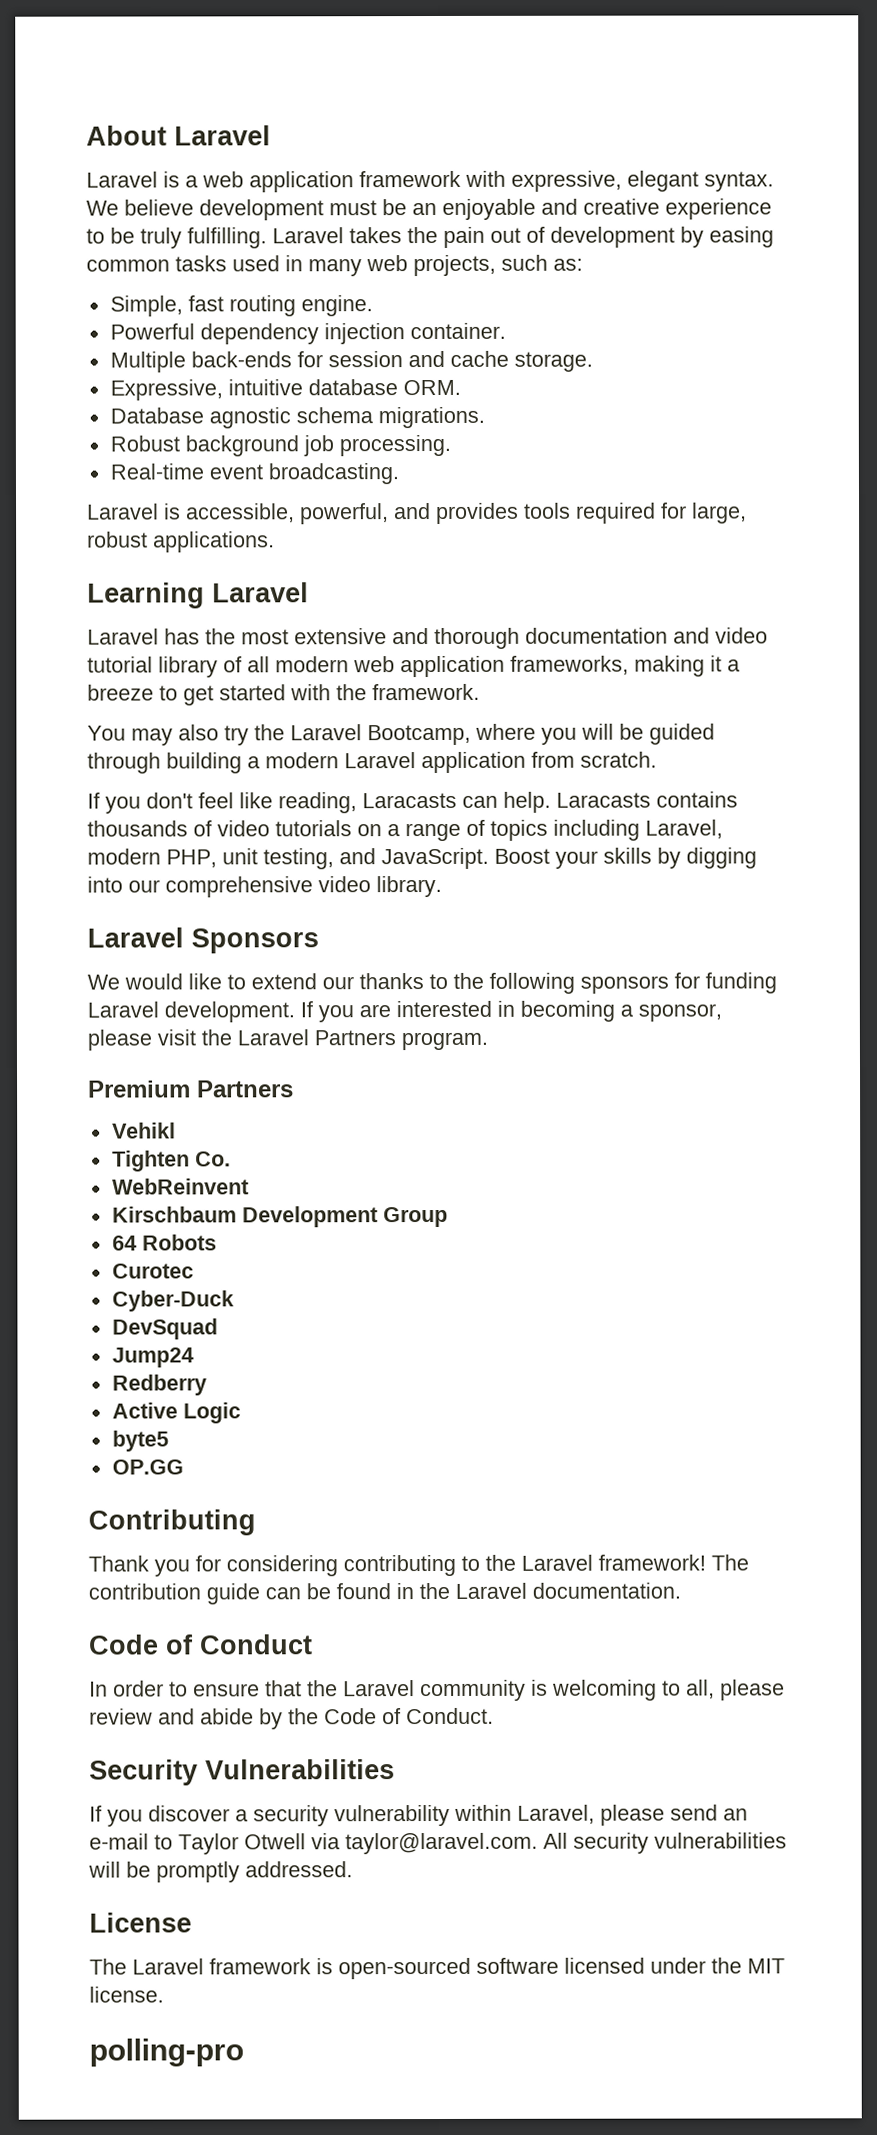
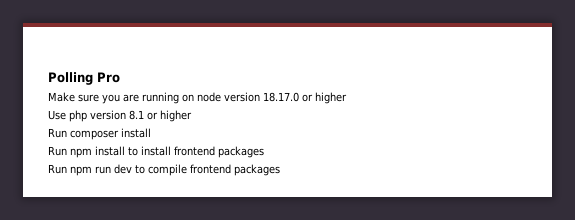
[86,125,271,146] [86,170,774,193] [86,198,772,221] [86,226,774,249] [86,254,583,277] [109,295,373,317] [109,322,506,345] [109,350,593,373] [109,379,461,401] [109,406,485,429] [109,434,451,457] [109,463,399,485] [87,502,747,525] [87,531,275,553] [87,582,309,609] [87,627,768,650] [87,655,740,678] [87,683,480,706] [87,723,715,746] [87,751,657,774] [87,791,738,814] [87,819,723,842] [87,847,757,870] [87,875,442,898] [87,927,319,954] [87,972,777,994] [87,1000,722,1023] [87,1029,488,1051] [88,1080,294,1098] [111,1122,176,1139] [111,1150,231,1172] [111,1178,249,1195] [111,1206,448,1228] [111,1234,217,1251] [111,1263,194,1279] [111,1290,234,1312] [111,1318,218,1340] [111,1347,194,1368] [111,1374,207,1396] [111,1402,241,1424] [111,1430,169,1452] [111,1459,184,1475] [88,1509,256,1536] [88,1554,749,1577] [88,1582,681,1605] [88,1634,313,1655] [89,1679,785,1702] [89,1707,494,1730] [89,1759,395,1786] [89,1804,748,1827] [89,1832,787,1855] [88,1861,353,1883] [89,1912,192,1933] [89,1957,785,1980] [89,1986,164,2003] [89,2038,244,2067] About Laravel // Laravel is a web application framework with expressive, elegant syntax. We believe development must be an enjoyable and creative experience to be truly fulfilling. Laravel takes the pain out of development by easing common tasks used in many web projects, such as: // Simple, fast routing engine. // Powerful dependency injection container. // Multiple back-ends for session and cache storage. // Expressive, intuitive database ORM. // Database agnostic schema migrations. // Robust background job processing. // Real-time event broadcasting. // Laravel is accessible, powerful, and provides tools required for large, robust applications. // Learning Laravel // Laravel has the most extensive and thorough documentation and video tutorial library of all modern web application frameworks, making it a breeze to get started with the framework. // You may also try the Laravel Bootcamp, where you will be guided through building a modern Laravel application from scratch. // If you don't feel like reading, Laracasts can help. Laracasts contains thousands of video tutorials on a range of topics including Laravel, modern PHP, unit testing, and JavaScript. Boost your skills by digging into our comprehensive video library. // Laravel Sponsors // We would like to extend our thanks to the following sponsors for funding Laravel development. If you are interested in becoming a sponsor, please visit the Laravel Partners program. // Premium Partners // Vehikl // Tighten Co. // WebReinvent // Kirschbaum Development Group // 64 Robots // Curotec // Cyber-Duck // DevSquad // Jump24 // Redberry // Active Logic // byte5 // OP.GG // Contributing // Thank you for considering contributing to the Laravel framework! The contribution guide can be found in the Laravel documentation. // Code of Conduct // In order to ensure that the Laravel community is welcoming to all, please review and abide by the Code of Conduct. // Security Vulnerabilities // If you discover a security vulnerability within Laravel, please send an e-mail to Taylor Otwell via taylor@laravel.com. All security vulnerabilities will be promptly addressed. // License // The Laravel framework is open-sourced software licensed under the MIT license. // polling-pro -> [48,72,120,85] [48,92,347,104] [48,110,192,122] [48,128,151,140] [48,146,264,158] [48,164,280,176] Polling Pro // Make sure you are running on node version 18.17.0 or higher // Use php version 8.1 or higher // Run composer install // Run npm install to install frontend packages // Run npm run dev to compile frontend packages

